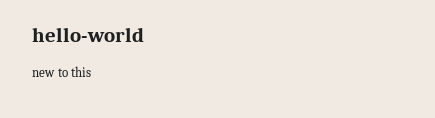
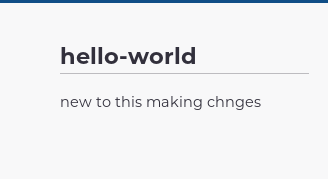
(92, 71) none -> [146,96,261,110] making chnges

